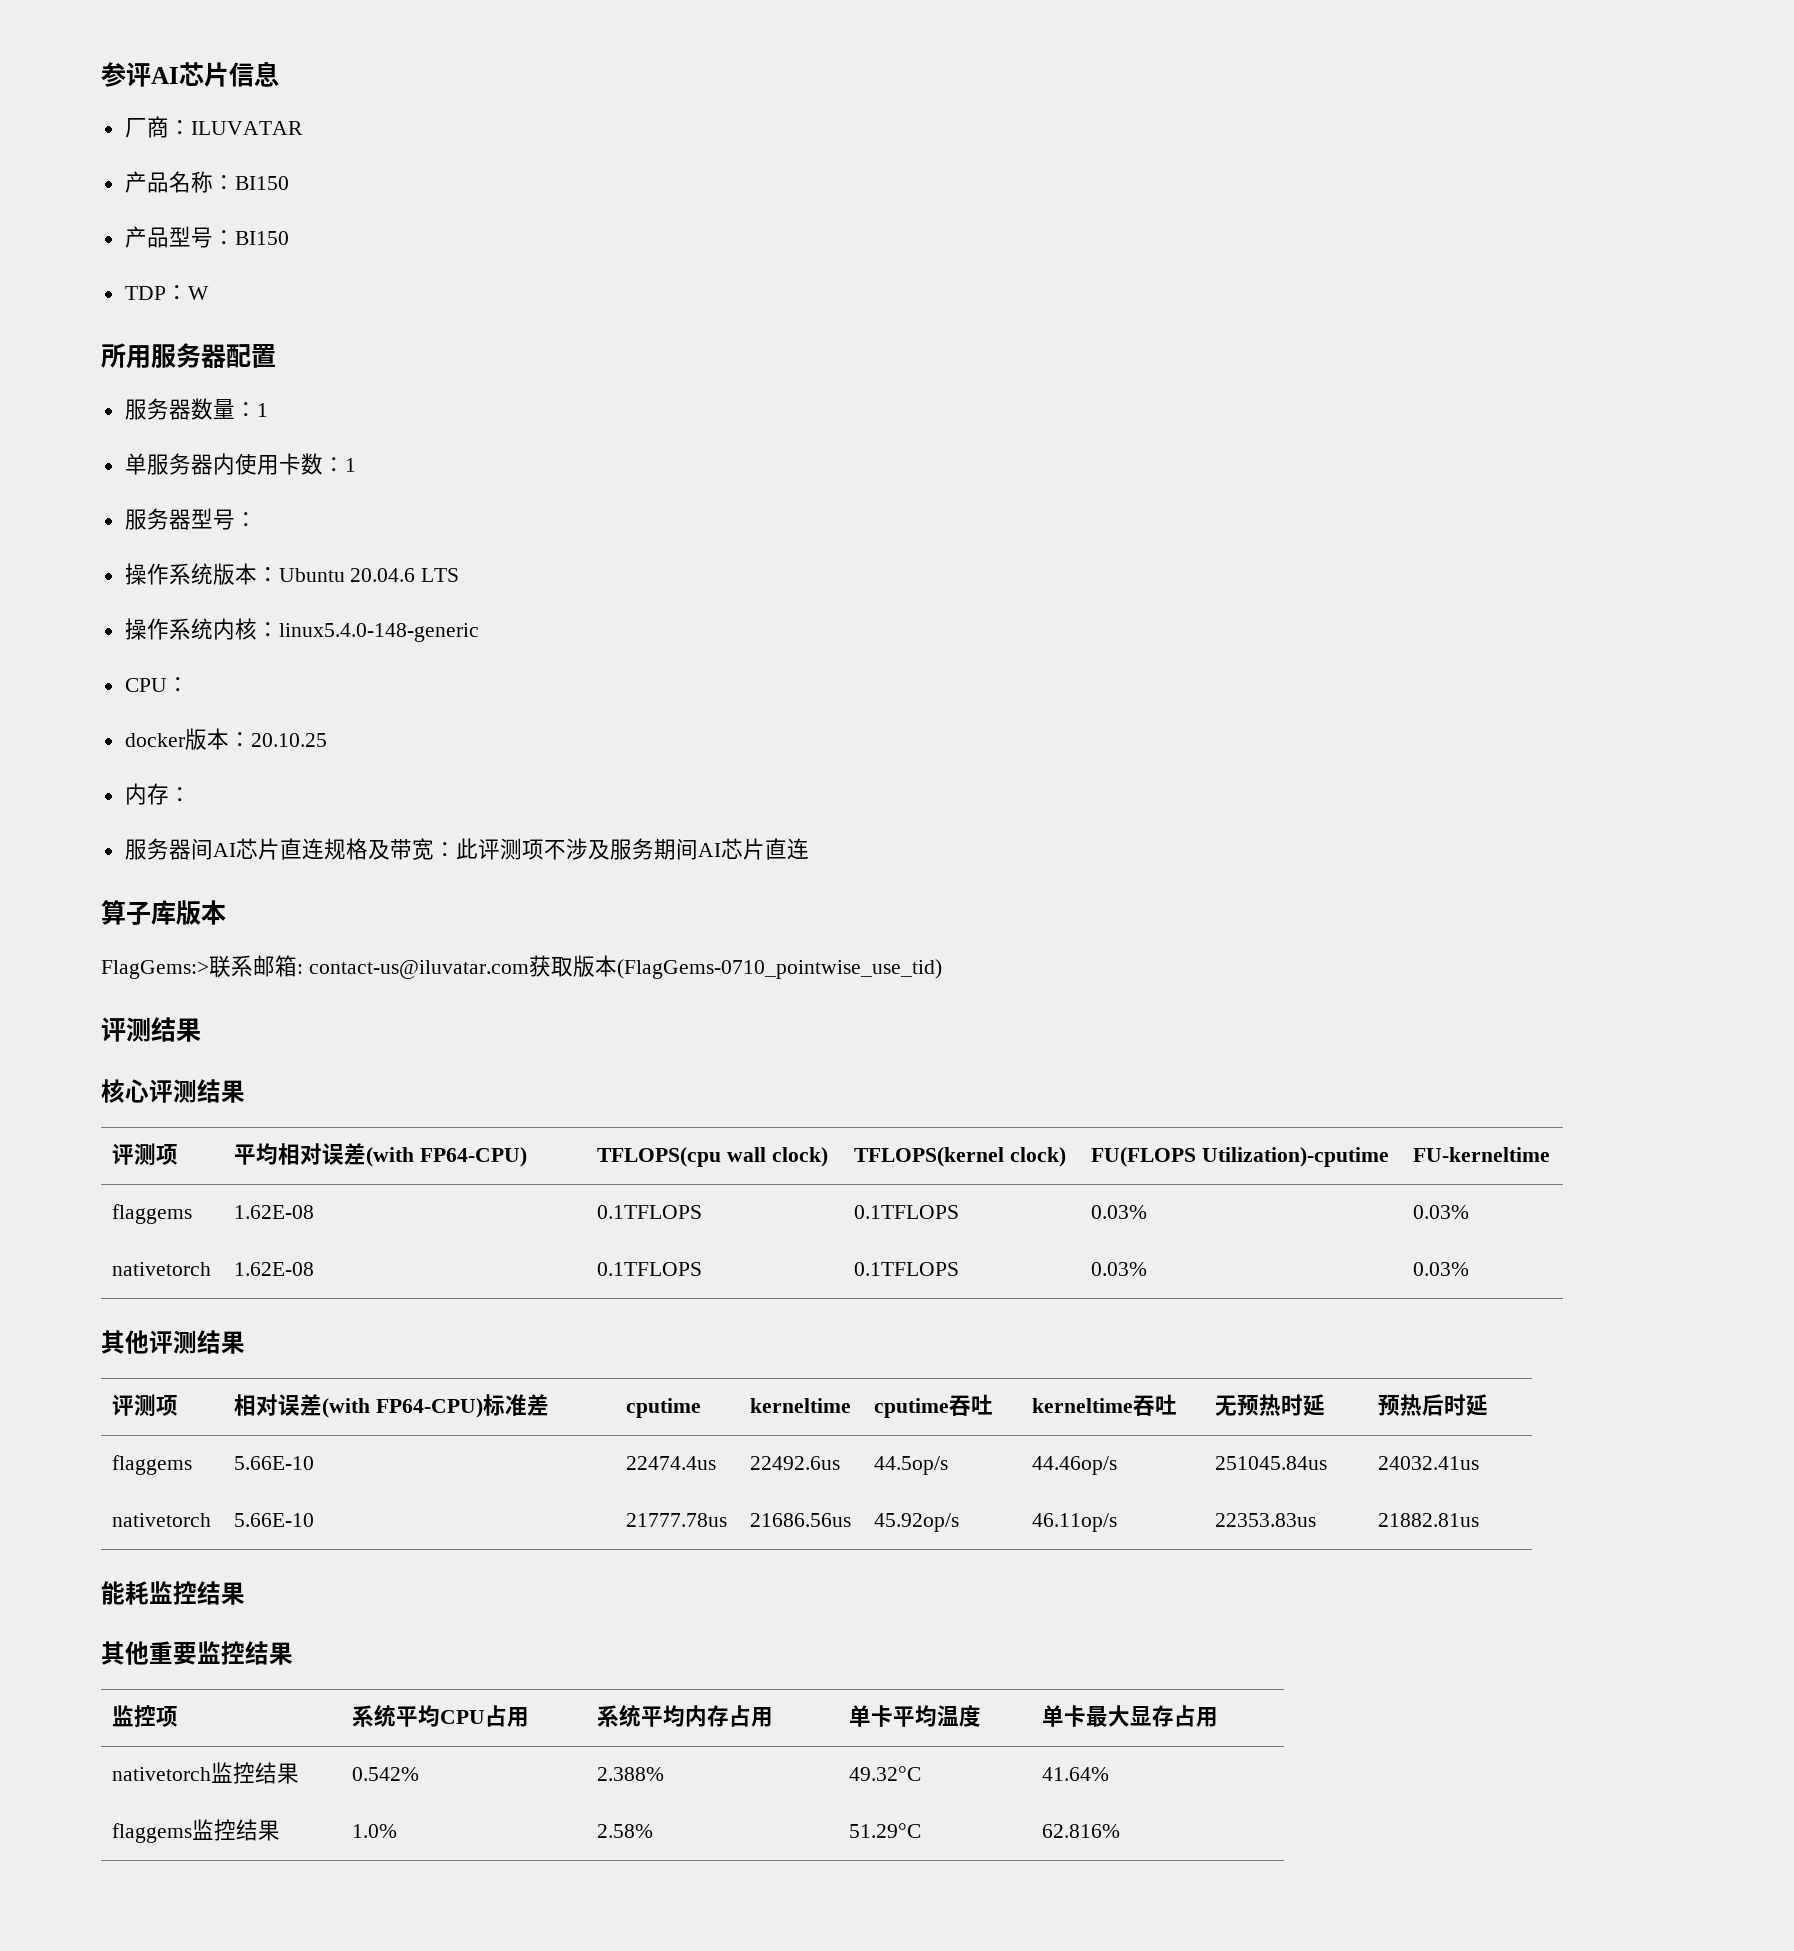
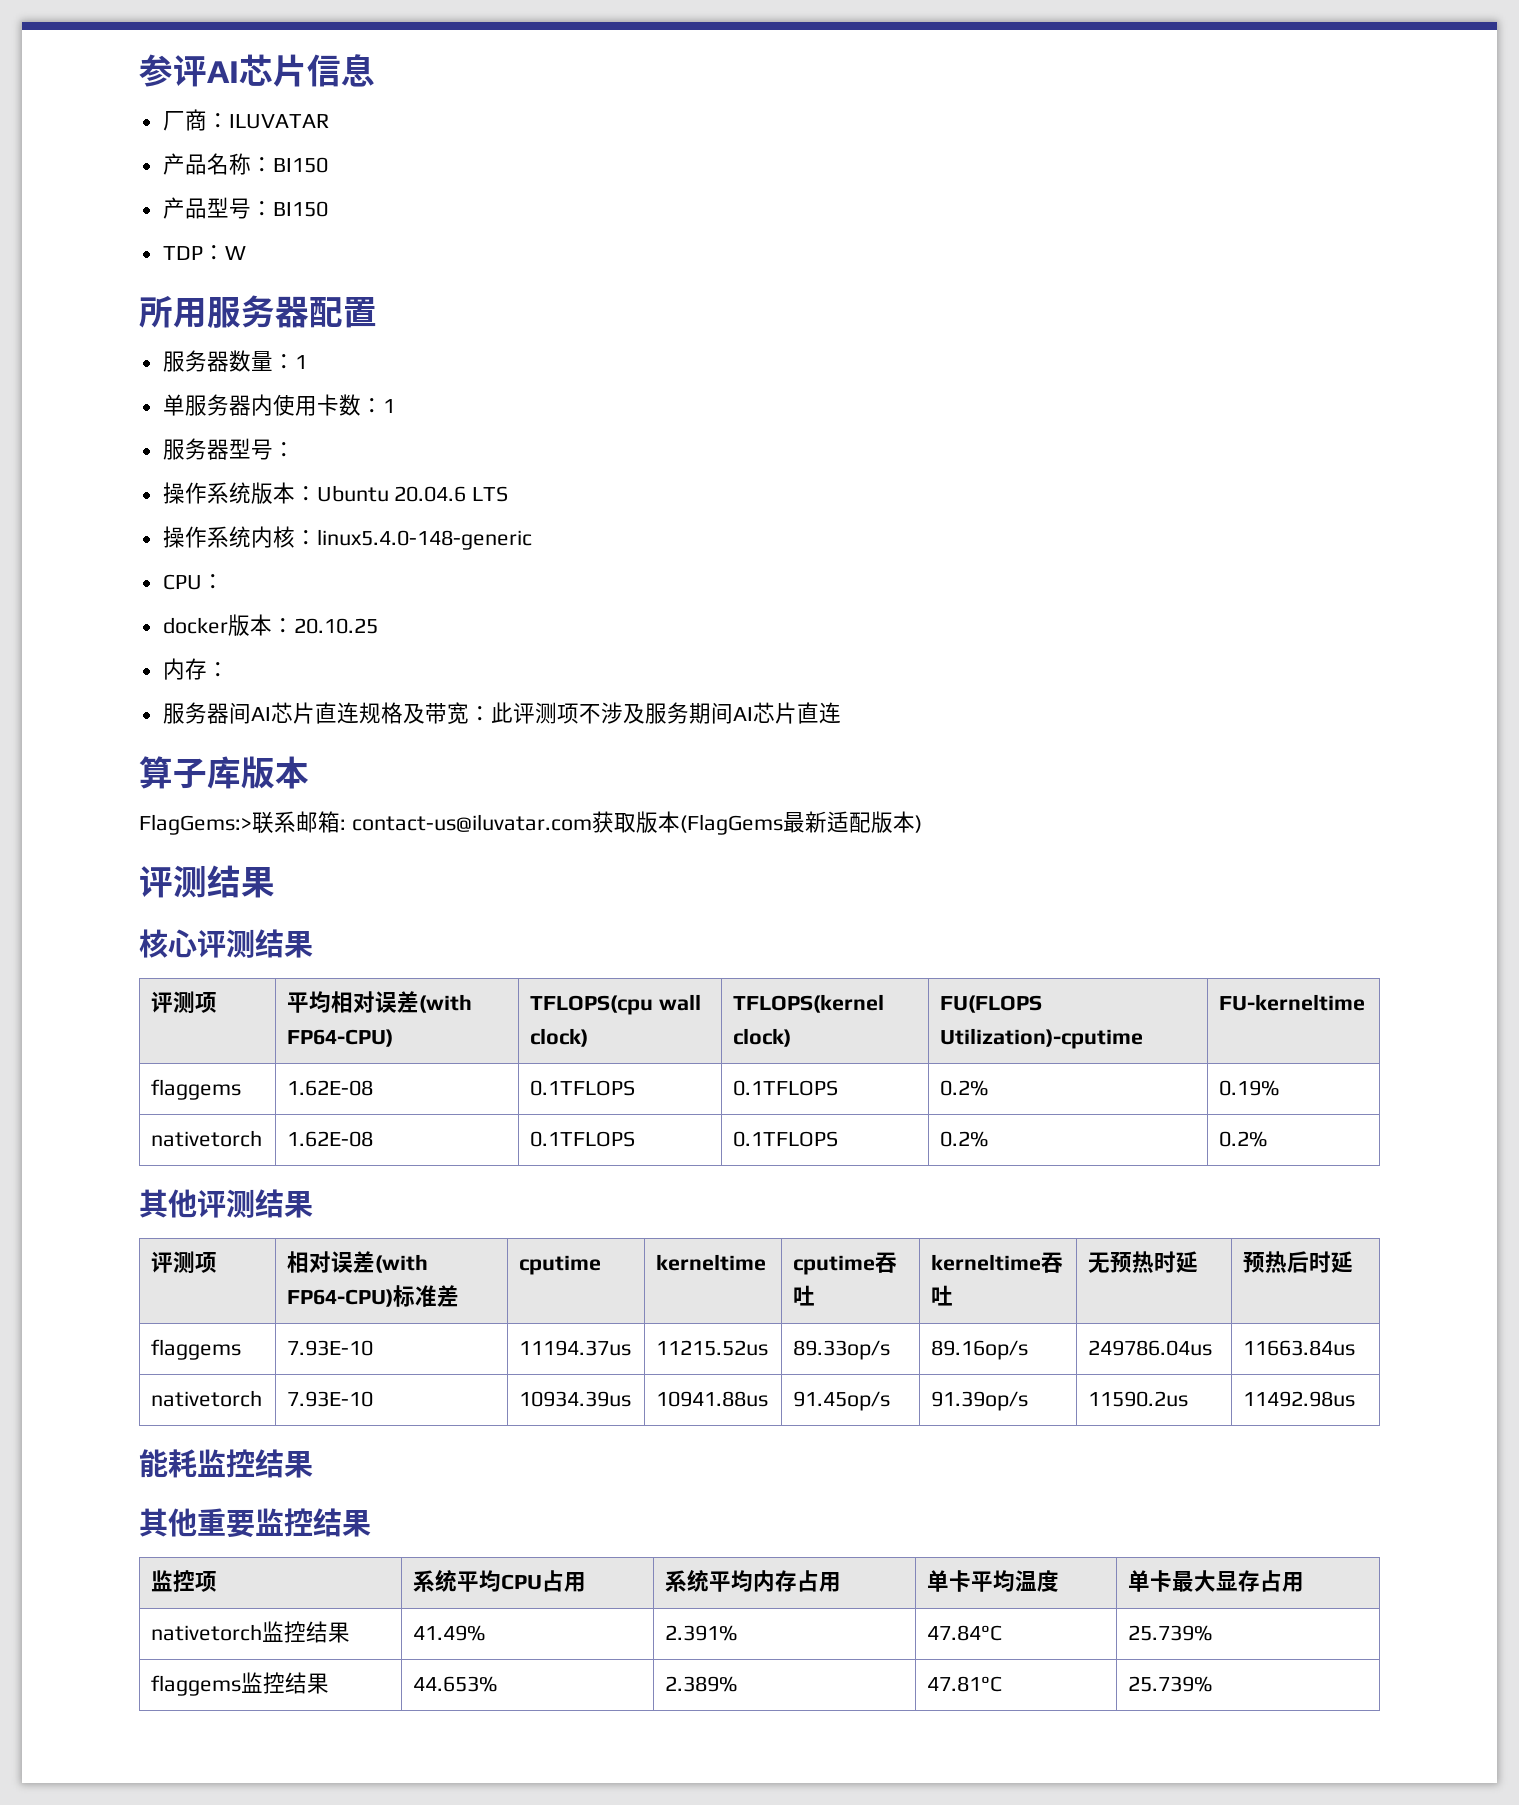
[616,959,942,979] (FlagGems-0710_pointwise_use_tid) -> [679,811,922,835] (FlagGems最新适配版本)
[1091,1205,1148,1219] [1413,1205,1470,1219] 0.03% | 0.03% -> [940,1080,989,1096] [1219,1080,1280,1096] 0.2% | 0.19%
[1091,1262,1148,1276] [1413,1262,1470,1276] 0.03% | 0.03% -> [940,1131,989,1147] [1219,1131,1268,1147] 0.2% | 0.2%
[234,1456,315,1470] [626,1456,717,1470] [750,1456,841,1470] [874,1456,949,1475] [1032,1456,1118,1475] [1215,1456,1328,1470] [1378,1456,1480,1470] [112,1513,212,1527] [234,1513,315,1527] [626,1513,728,1527] [750,1513,852,1527] [874,1513,960,1532] [1032,1513,1118,1532] [1215,1513,1317,1527] [1378,1513,1480,1527] 5.66E-10 | 22474.4us | 22492.6us | 44.5op/s | 44.46op/s | 251045.84us | 24032.41us // nativetorch | 5.66E-10 | 21777.78us | 21686.56us | 45.92op/s | 46.11op/s | 22353.83us | 21882.81us -> [287,1340,374,1356] [519,1340,632,1356] [656,1340,769,1356] [793,1340,891,1360] [931,1340,1029,1360] [1088,1340,1213,1356] [1243,1340,1356,1356] [151,1390,263,1407] [287,1391,374,1407] [519,1391,632,1407] [656,1391,769,1407] [793,1391,891,1411] [931,1391,1029,1411] [1088,1391,1189,1407] [1243,1391,1356,1407] 7.93E-10 | 11194.37us | 11215.52us | 89.33op/s | 89.16op/s | 249786.04us | 11663.84us // nativetorch | 7.93E-10 | 10934.39us | 10941.88us | 91.45op/s | 91.39op/s | 11590.2us | 11492.98us
[352,1767,420,1781] [597,1767,665,1781] [849,1766,922,1781] [1042,1767,1110,1781] 0.542% | 2.388% | 49.32°C | 41.64% -> [413,1625,486,1641] [665,1625,738,1641] [927,1625,1003,1641] [1128,1625,1213,1641] 41.49% | 2.391% | 47.84°C | 25.739%
[352,1824,398,1838] [597,1824,654,1838] [849,1823,922,1838] [1042,1824,1121,1838] 1.0% | 2.58% | 51.29°C | 62.816% -> [413,1676,498,1692] [665,1676,738,1692] [927,1676,1003,1692] [1128,1676,1213,1692] 44.653% | 2.389% | 47.81°C | 25.739%

